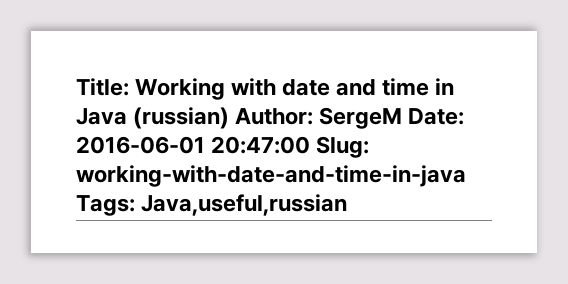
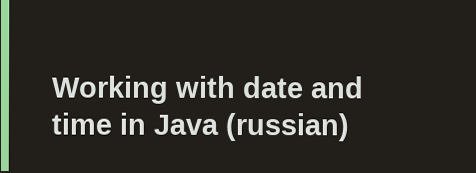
[76,78,129,96] Title: -> (51, 89) none
[235,107,465,129] [76,136,370,158] [76,165,466,187] [76,194,348,216] Author: SergeM Date: 2016-06-01 20:47:00 Slug: working-with-date-and-time-in-java Tags: Java,useful,russian -> (349, 127) none

